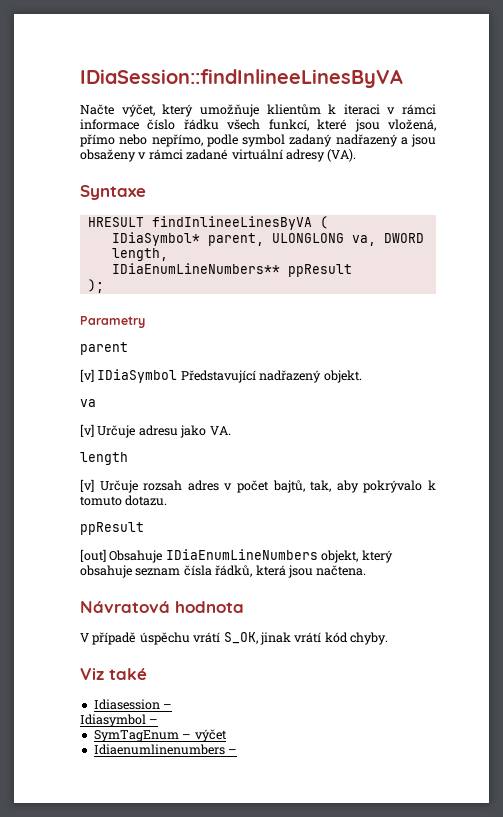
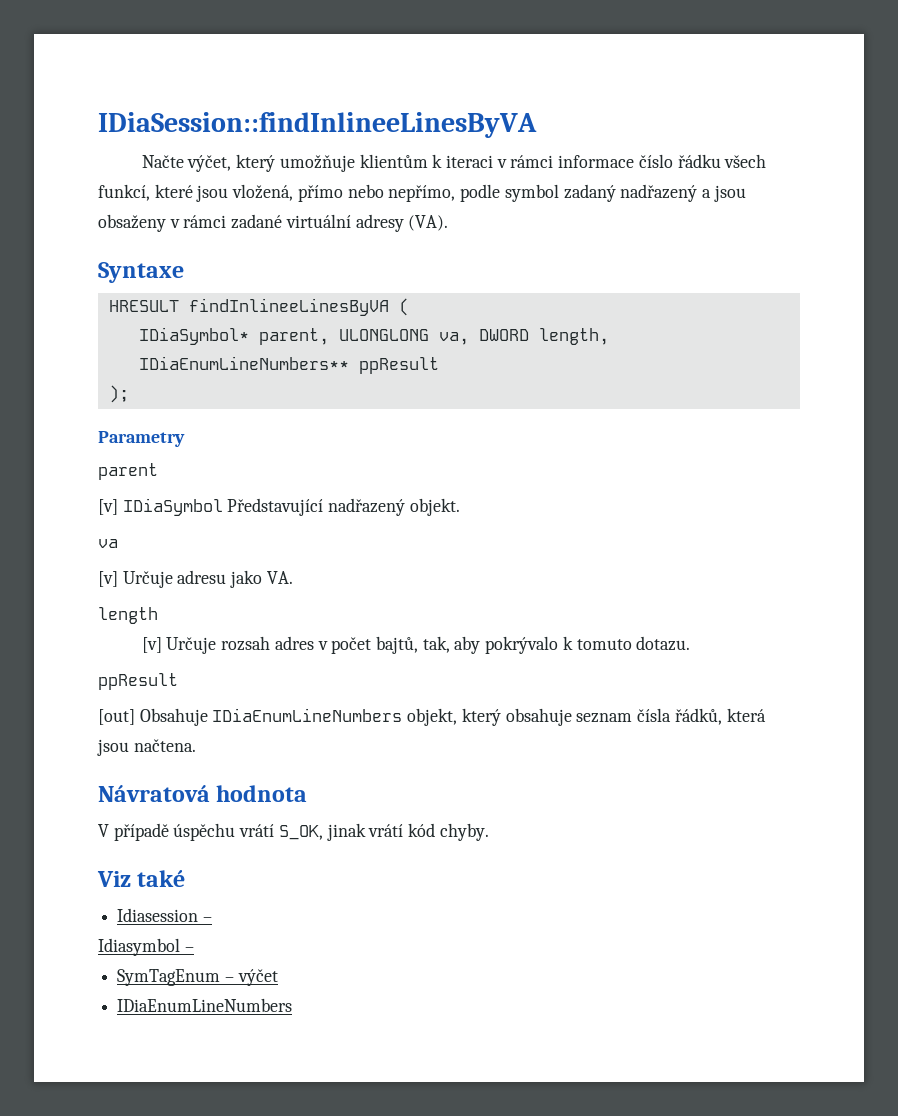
[93,744,238,755] Idiaenumlinenumbers – -> [117,998,293,1012] IDiaEnumLineNumbers

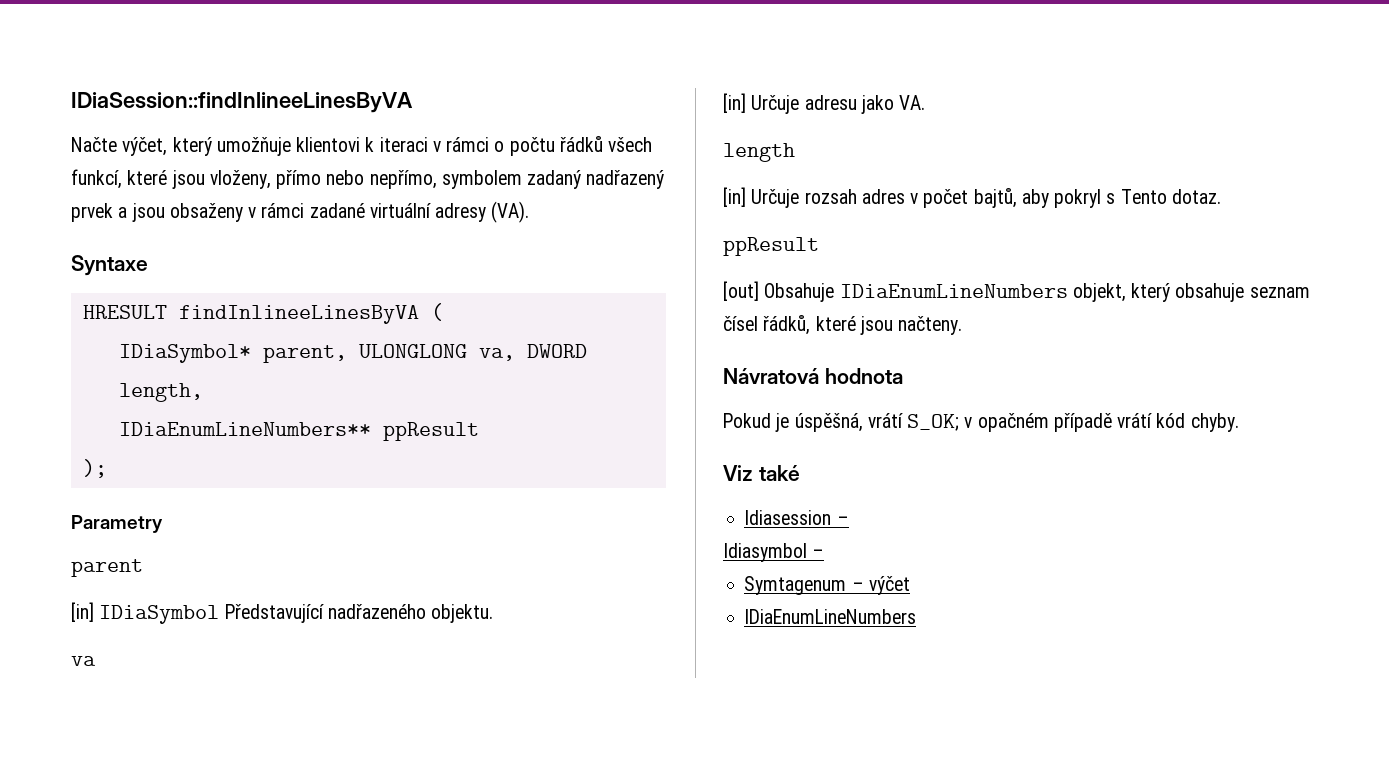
[359,154,428,168] klientům -> [296,137,361,152] klientovi
[558,154,721,168] informace číslo řádku -> [494,136,603,156] o počtu řádků
[232,184,294,201] vložená, -> [209,170,271,189] vloženy,
[460,184,559,202] podle symbol -> [441,170,522,189] symbolem
(698, 193) none -> [71,203,113,222] prvek
[98,499,118,515] [v] -> [71,602,94,622] [in]
[328,498,460,516] nadřazený objekt. -> [327,604,494,623] nadřazeného objektu.
[98,571,118,587] [v] -> [723,93,746,113] [in]
[141,637,162,653] [v] -> [723,187,746,207] [in]
[422,636,691,654] tak, aby pokrývalo k tomuto dotazu. -> [1021,189,1221,208] aby pokryl s Tento dotaz.
[637,708,766,725] [97,739,196,756] [98,785,308,802] [98,823,366,841] čísla řádků, která jsou načtena. // Návratová hodnota // V případě úspěchu vrátí S_OK, jinak -> [723,315,963,335] [723,368,903,384] [723,413,1112,432] čísel řádků, které jsou načteny. // Návratová hodnota // Pokud je úspěšná, vrátí S_OK; v opačném případě
[117,969,221,986] SymTagEnum -> [744,576,847,595] Symtagenum

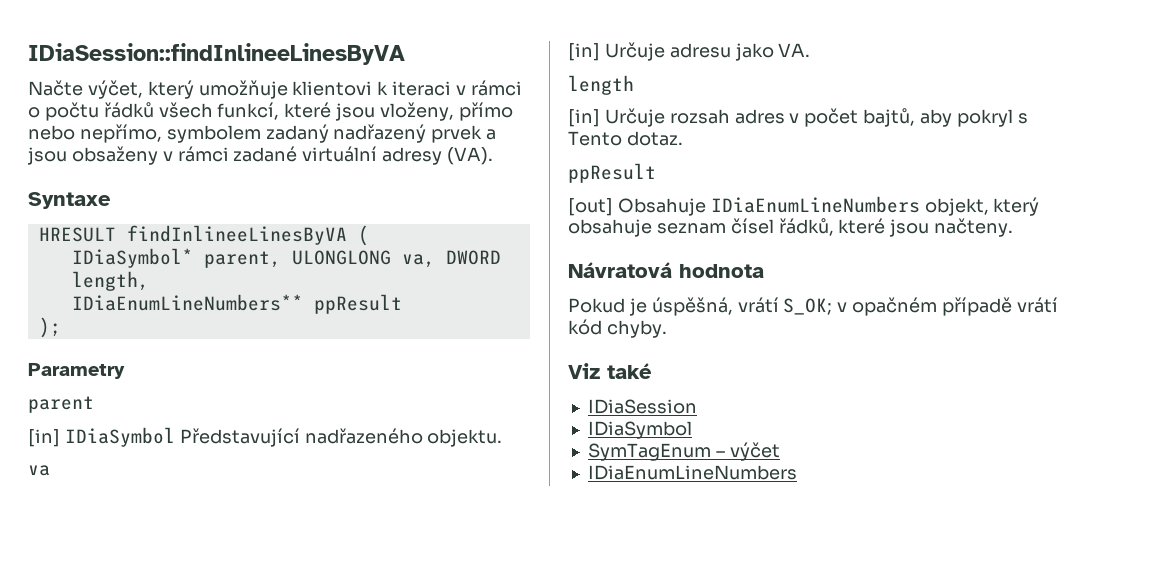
[744,510,849,525] [723,543,825,562] [744,576,847,595] Idiasession – // Idiasymbol – // Symtagenum -> [587,399,697,414] [587,421,692,439] [587,443,711,461] IDiaSession // IDiaSymbol // SymTagEnum

